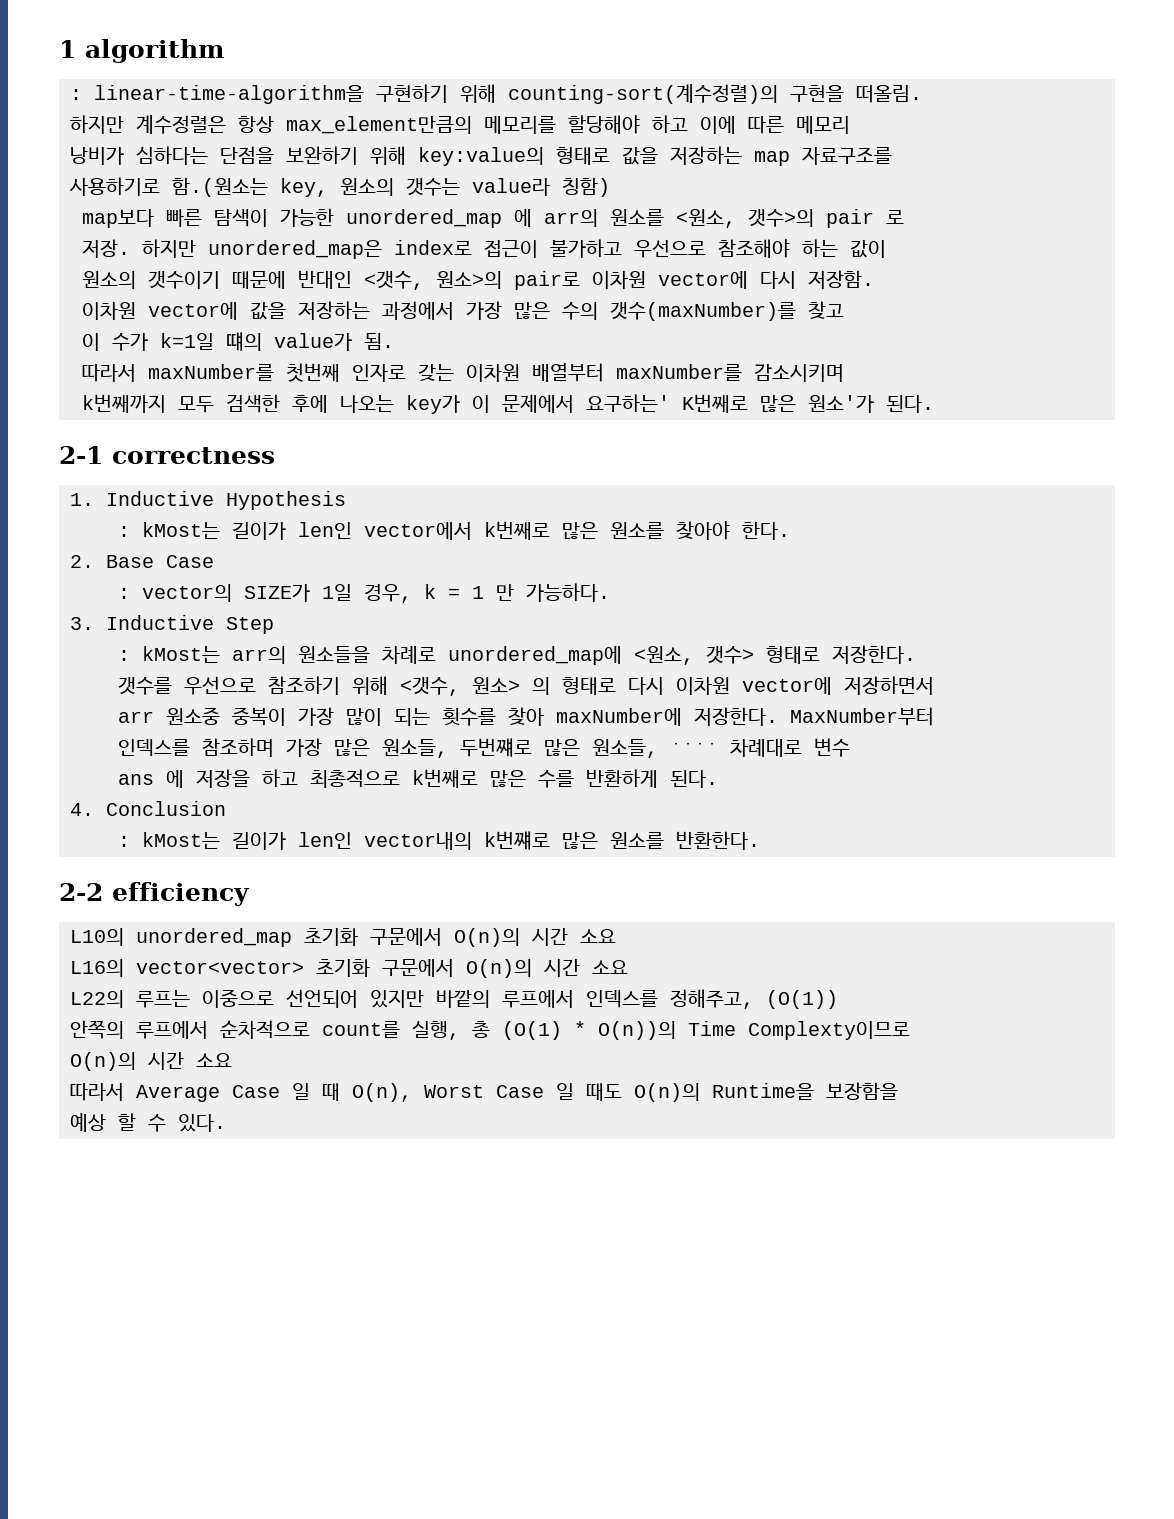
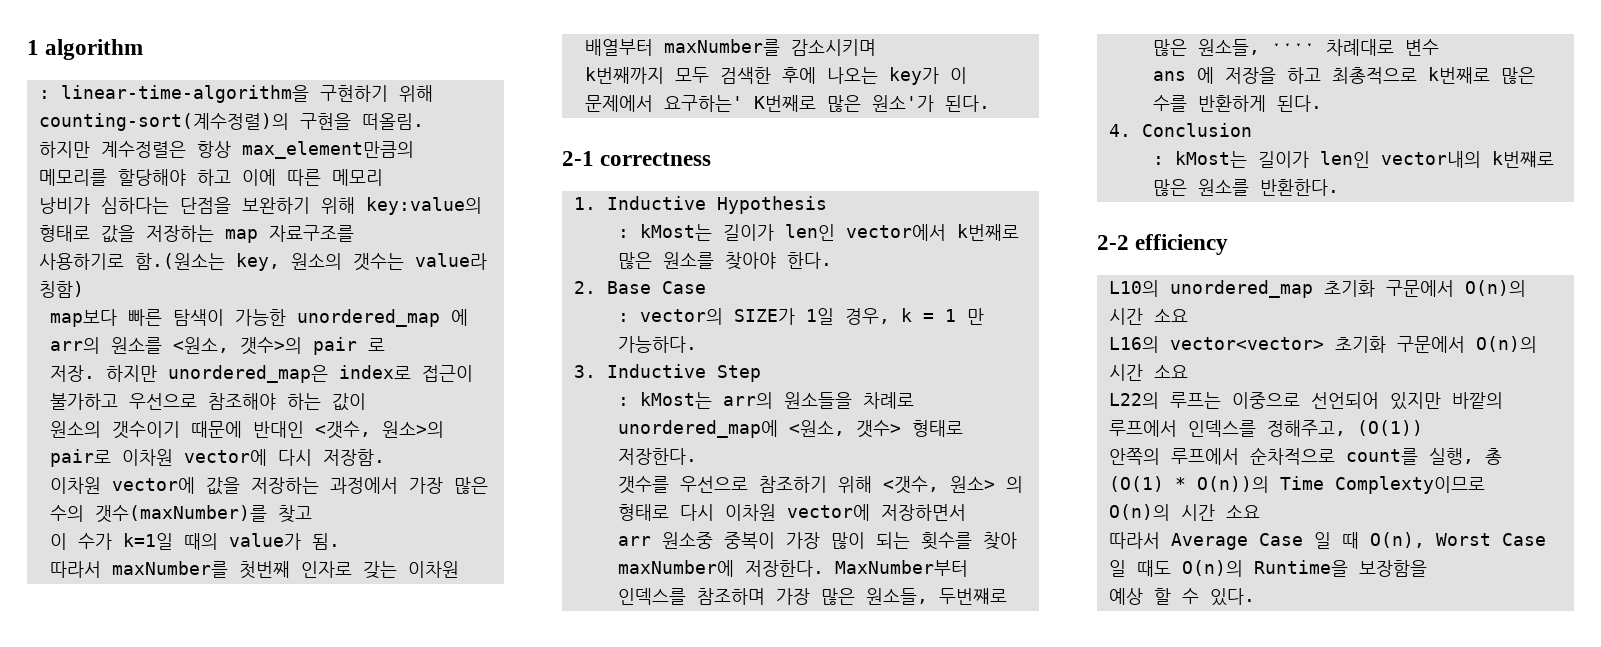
[226,332,263,351] 떄의 -> [184,533,218,550] 때의

